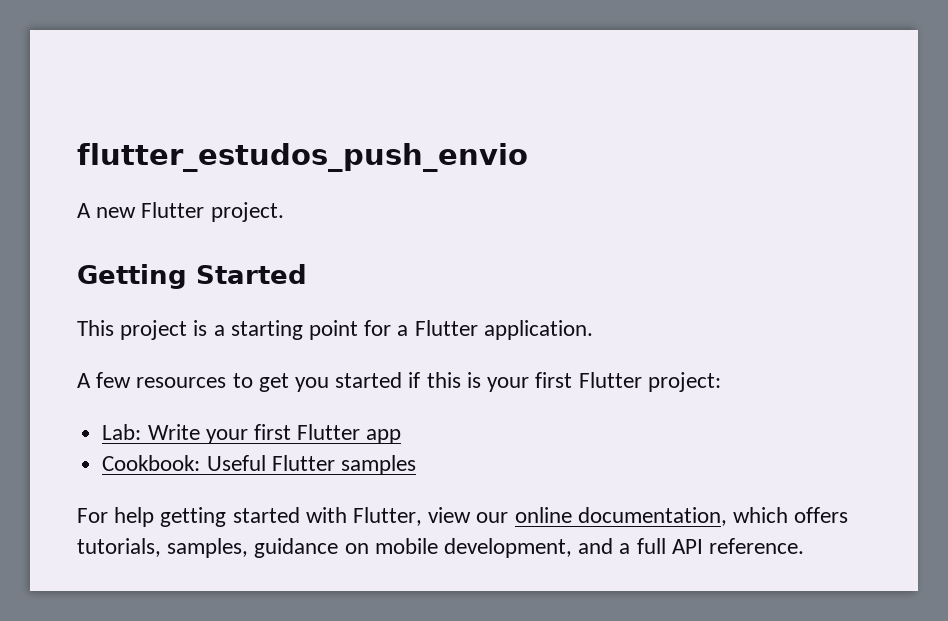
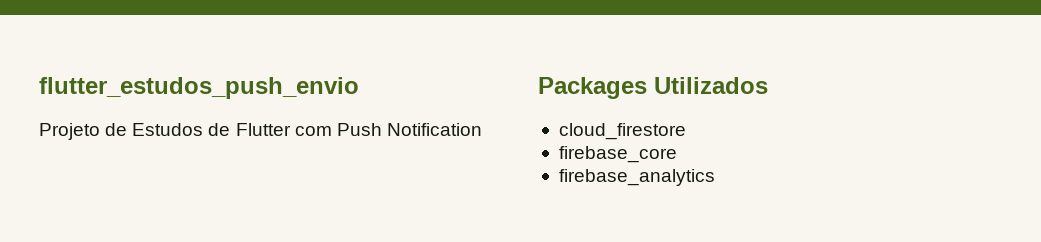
[77,202,284,222] [77,264,307,289] [77,320,593,340] [77,372,721,392] [102,424,402,444] [102,455,416,475] [77,507,849,527] [77,538,805,558] A new Flutter project. // Getting Started // This project is a starting point for a Flutter application. // A few resources to get you started if this is your first Flutter project: // Lab: Write your first Flutter app // Cookbook: Useful Flutter samples // For help getting started with Flutter, view our online documentation, which offers tutorials, samples, guidance on mobile development, and a full API reference. -> [39,123,482,140] [538,77,768,99] [558,123,686,140] [558,146,677,163] [558,169,715,186] Projeto de Estudos de Flutter com Push Notification // Packages Utilizados // cloud_firestore // firebase_core // firebase_analytics

